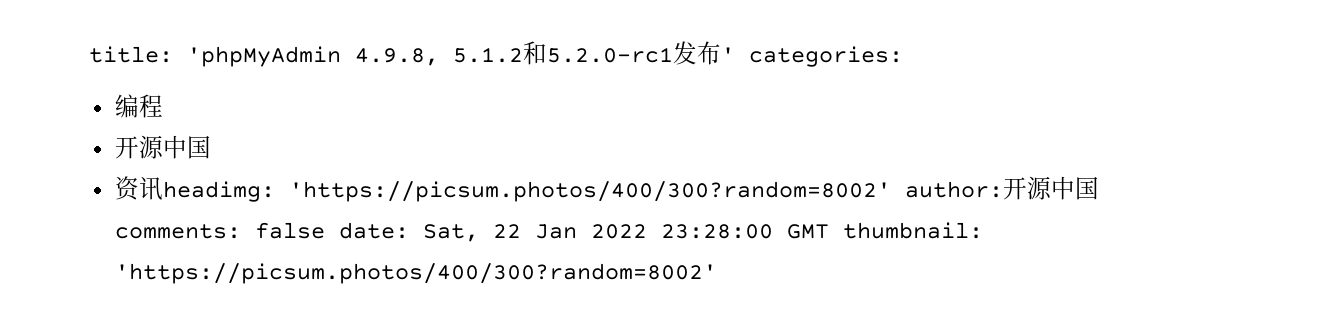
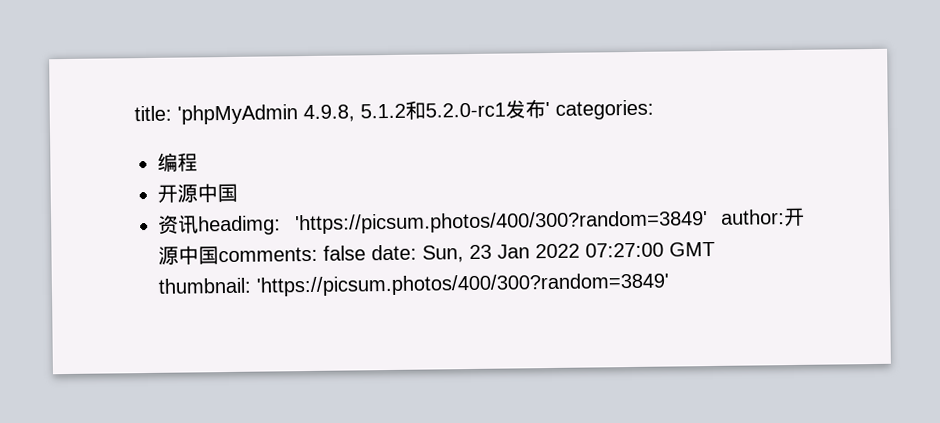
[288,181,891,202] 'https://picsum.photos/400/300?random=8002' -> [294,210,708,235] 'https://picsum.photos/400/300?random=3849'
[422,224,521,242] Sat, 22 -> [422,244,492,263] Sun, 23
[660,224,773,239] 23:28:00 -> [585,242,664,258] 07:27:00
[114,263,717,284] 'https://picsum.photos/400/300?random=8002' -> [256,272,670,297] 'https://picsum.photos/400/300?random=3849'

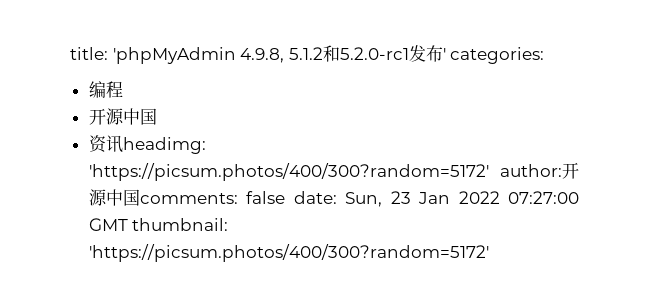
[294,210,708,235] 'https://picsum.photos/400/300?random=3849' -> [88,163,489,181] 'https://picsum.photos/400/300?random=5172'
[256,272,670,297] 'https://picsum.photos/400/300?random=3849' -> [88,244,489,262] 'https://picsum.photos/400/300?random=5172'

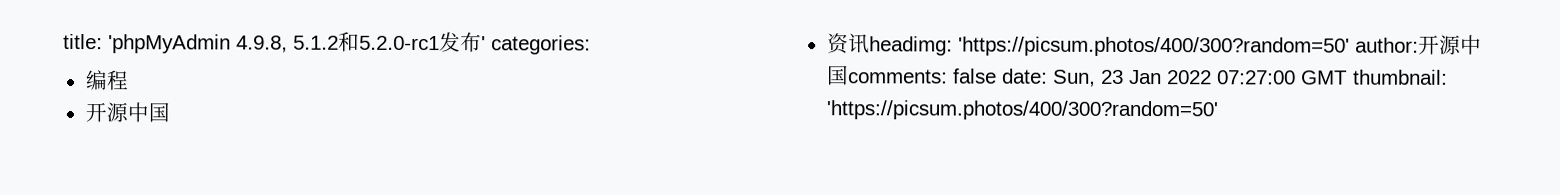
[88,163,489,181] 'https://picsum.photos/400/300?random=5172' -> [957,36,1350,57] 'https://picsum.photos/400/300?random=50'
[88,244,489,262] 'https://picsum.photos/400/300?random=5172' -> [825,100,1218,121] 'https://picsum.photos/400/300?random=50'

